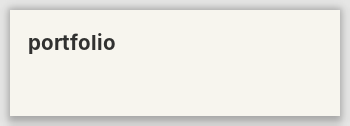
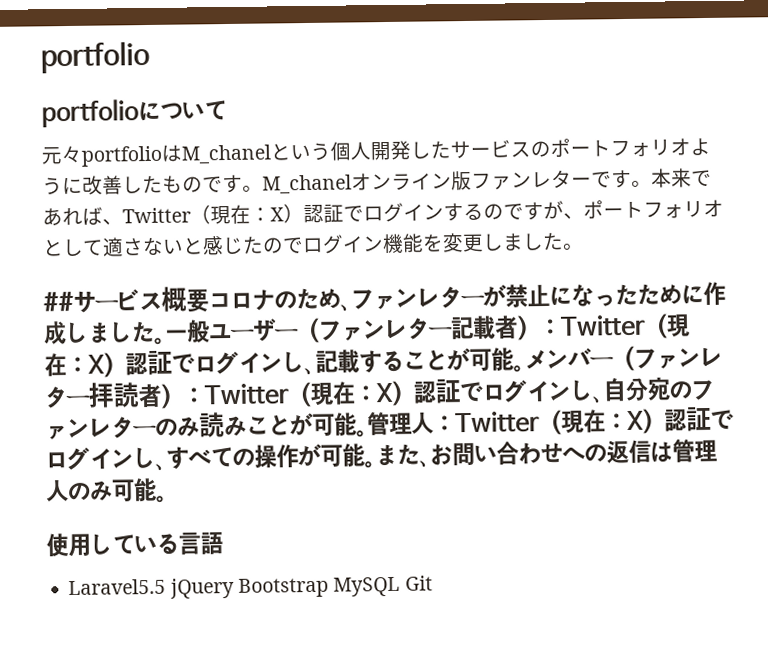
[28,33,116,54] portfolio -> [40,40,150,74] [41,99,227,128] [41,137,711,167] [42,168,712,196] [42,199,724,227] [42,232,584,257] [43,281,726,313] [43,313,690,345] [44,345,723,378] [44,377,714,409] [45,406,734,440] [45,438,717,471] [45,477,168,503] [46,532,223,558] [68,575,433,599] portfolio // portfolioについて // 元々portfolioはM_chanelという個人開発したサービスのポートフォリオように改善したものです。M_chanelオンライン版ファンレターです。本来であれば、Twitter（現在：X）認証でログインするのですが、ポートフォリオとして適さないと感じたのでログイン機能を変更しました。 // ##サービス概要コロナのため、ファンレターが禁止になったために作成しました。一般ユーザー（ファンレター記載者）：Twitter（現在：X）認証でログインし、記載することが可能。メンバー（ファンレター拝読者）：Twitter（現在：X）認証でログインし、自分宛のファンレターのみ読みことが可能。管理人：Twitter（現在：X）認証でログインし、すべての操作が可能。また、お問い合わせへの返信は管理人のみ可能。 // 使用している言語 // Laravel5.5 jQuery Bootstrap MySQL Git

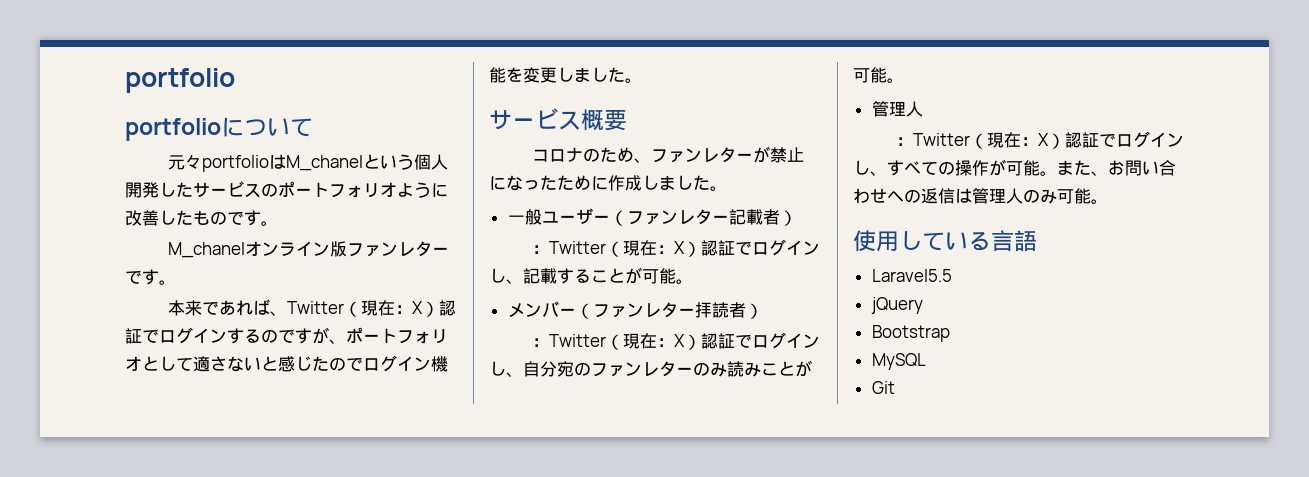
(263, 188) none -> (278, 223) //
(652, 183) none -> (176, 282) //
[43,290,74,312] ## -> (642, 80) none
(209, 301) none -> (627, 120) //
(166, 341) none -> (727, 188) //
(540, 328) none -> (797, 218) //
(525, 369) none -> (693, 281) //
(184, 396) none -> (763, 311) //
[367,410,434,436] 管理人 -> [871,101,923,117] // 管理人 //
(167, 587) none -> (952, 275) //
(235, 588) none -> (923, 305) //
(329, 587) none -> (950, 333) //
(401, 586) none -> (926, 361) //

